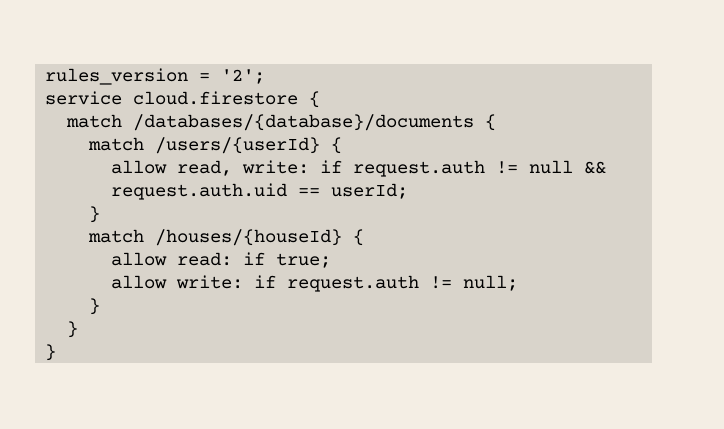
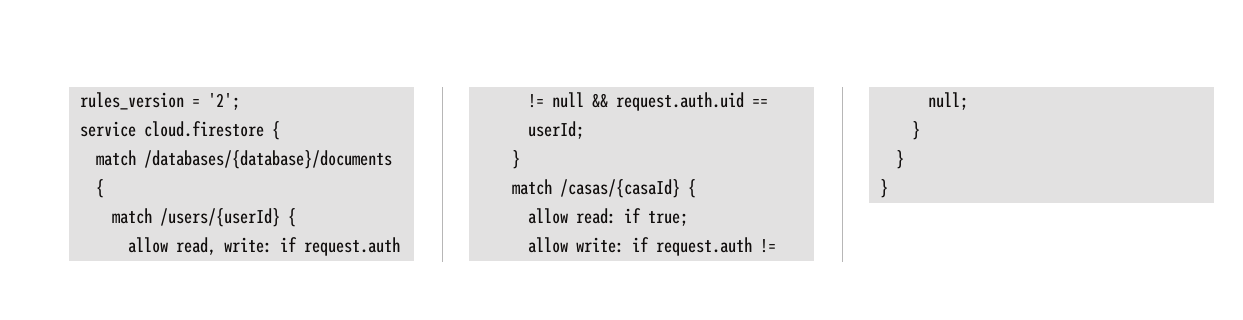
[155,229,343,246] /houses/{houseId} -> [560,179,681,198] /casas/{casaId}

